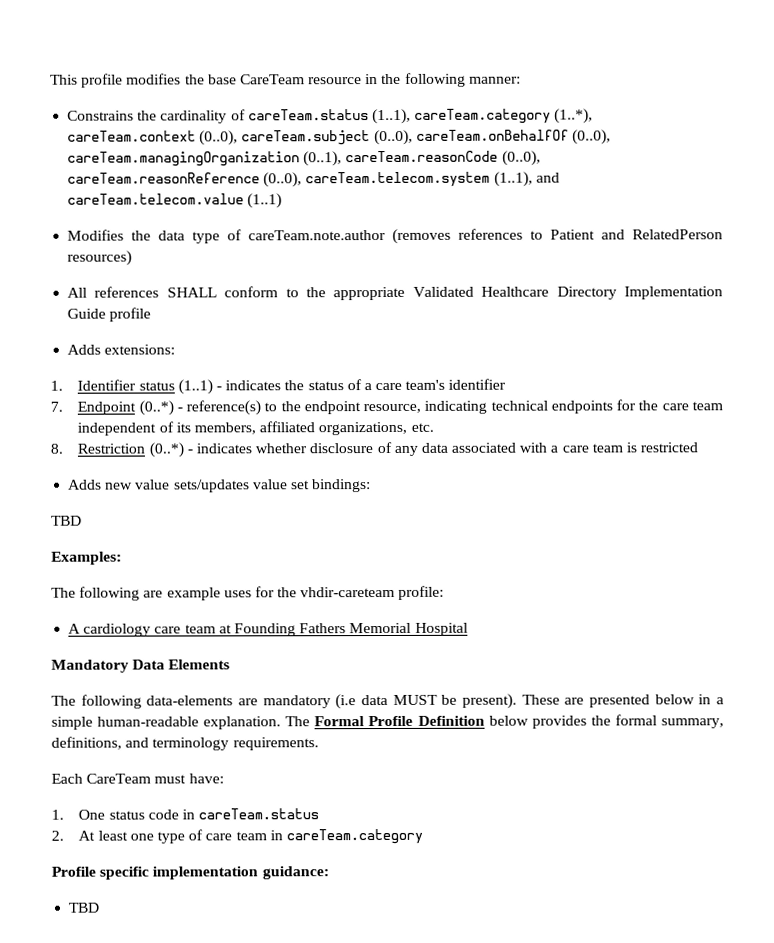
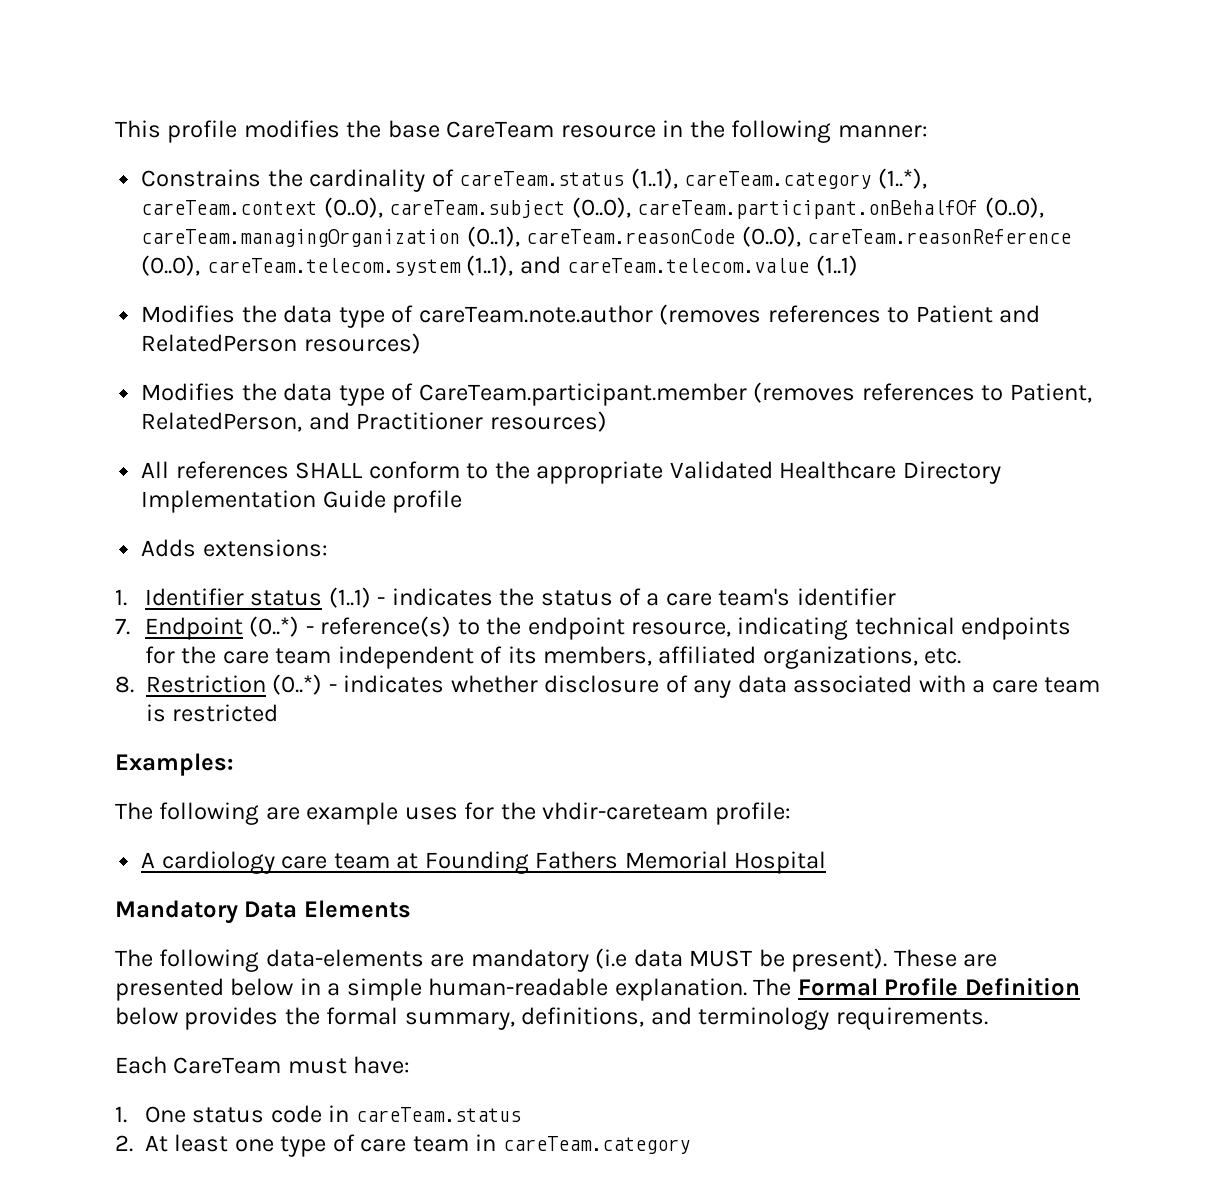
[415,129,569,141] careTeam.onBehalfOf -> [637,200,979,219] careTeam.participant.onBehalfOf
(133, 258) none -> [141,382,1092,406] [141,411,607,432] // Modifies the data type of CareTeam.participant.member (removes references to Patient, RelatedPerson, and Practitioner resources)
[68,479,372,493] [51,515,82,526] // Adds new value sets/updates value set bindings: // TBD -> (279, 713) none
[51,866,329,880] [68,902,101,913] // Profile specific implementation guidance: // TBD -> (690, 1145) none

